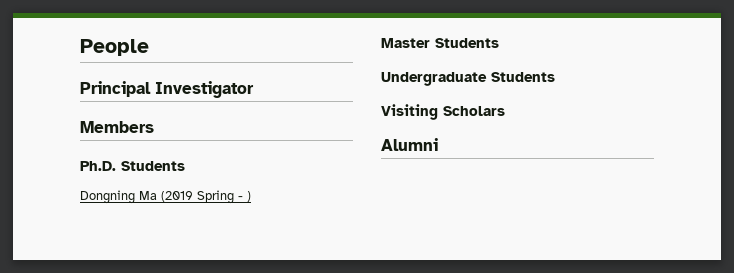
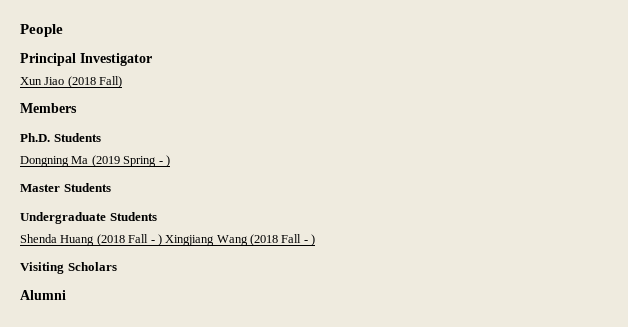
(254, 89) none -> [20,76,123,88] // Xun Jiao (2018 Fall)
(555, 77) none -> [20,234,316,246] // Shenda Huang (2018 Fall - ) Xingjiang Wang (2018 Fall - )

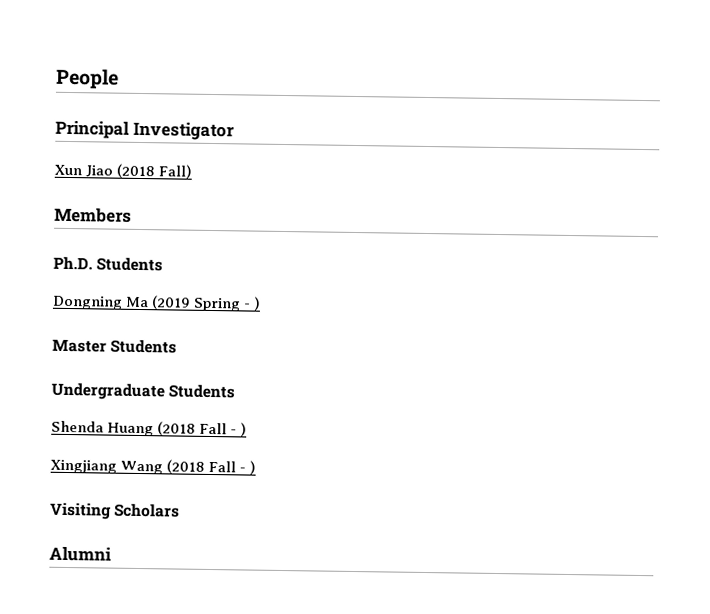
(162, 240) none -> (248, 429) //

